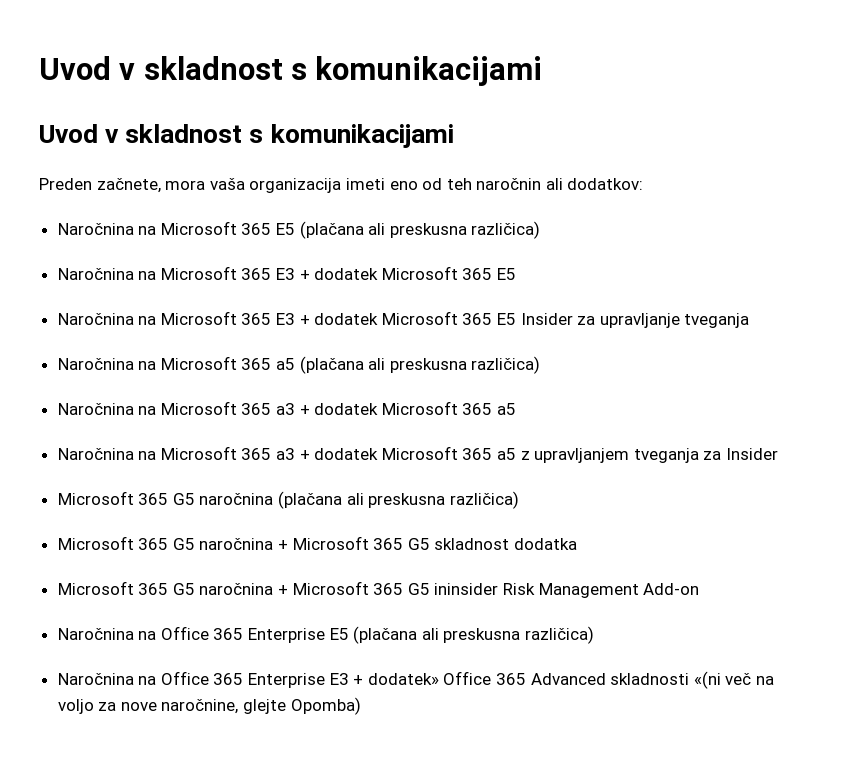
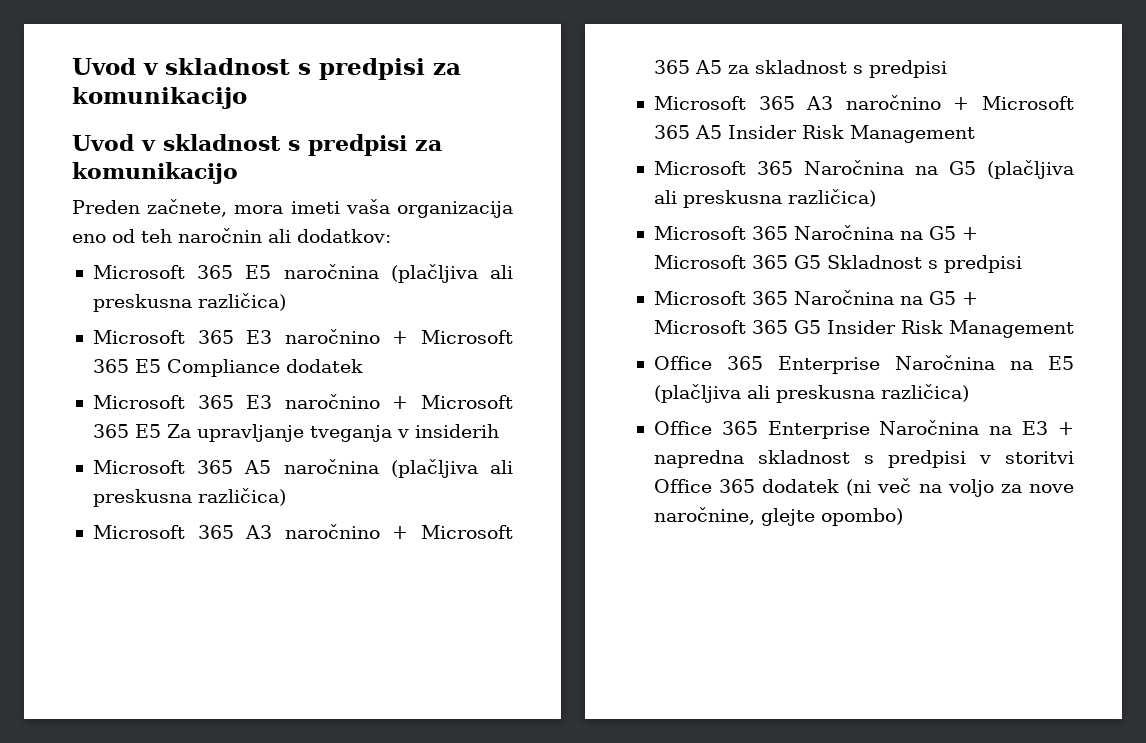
[39,56,543,86] [39,124,454,148] Uvod v skladnost s komunikacijami // Uvod v skladnost s komunikacijami -> [72,58,461,80] [72,87,247,109] [72,134,442,156] [72,162,238,184] Uvod v skladnost s predpisi za komunikacijo // Uvod v skladnost s predpisi za komunikacijo
(206, 185) none -> [290,201,340,214] imeti
[345,178,385,190] imeti -> (513, 209) none
[57,221,541,239] [57,266,517,280] [57,311,750,328] [57,356,541,374] [57,401,517,415] [57,446,778,463] [57,491,519,509] [57,536,578,550] [57,581,700,598] [57,626,595,644] [57,671,721,689] Naročnina na Microsoft 365 E5 (plačana ali preskusna različica) // Naročnina na Microsoft 365 E3 + dodatek Microsoft 365 E5 // Naročnina na Microsoft 365 E3 + dodatek Microsoft 365 E5 Insider za upravljanje tveganja // Naročnina na Microsoft 365 a5 (plačana ali preskusna različica) // Naročnina na Microsoft 365 a3 + dodatek Microsoft 365 a5 // Naročnina na Microsoft 365 a3 + dodatek Microsoft 365 a5 z upravljanjem tveganja za Insider // Microsoft 365 G5 naročnina (plačana ali preskusna različica) // Microsoft 365 G5 naročnina + Microsoft 365 G5 skladnost dodatka // Microsoft 365 G5 naročnina + Microsoft 365 G5 ininsider Risk Management Add-on // Naročnina na Office 365 Enterprise E5 (plačana ali preskusna različica) // Naročnina na Office 365 Enterprise E3 + dodatek» Office 365 Advanced skladnosti «(ni -> [92,264,513,283] [92,293,286,312] [92,329,513,344] [92,359,363,377] [92,394,513,409] [92,424,499,442] [92,459,513,478] [92,488,286,507] [92,524,513,539] [653,60,947,78] [653,95,1074,110] [653,125,975,143] [653,160,1074,179] [653,189,876,208] [653,225,978,240] [653,255,1022,273] [653,290,978,305] [653,320,1074,338] [653,355,1074,374] [653,384,969,403] [653,420,1074,439] [653,450,1074,468] [653,479,872,496] Microsoft 365 E5 naročnina (plačljiva ali preskusna različica) // Microsoft 365 E3 naročnino + Microsoft 365 E5 Compliance dodatek // Microsoft 365 E3 naročnino + Microsoft 365 E5 Za upravljanje tveganja v insiderih // Microsoft 365 A5 naročnina (plačljiva ali preskusna različica) // Microsoft 365 A3 naročnino + Microsoft 365 A5 za skladnost s predpisi // Microsoft 365 A3 naročnino + Microsoft 365 A5 Insider Risk Management // Microsoft 365 Naročnina na G5 (plačljiva ali preskusna različica) // Microsoft 365 Naročnina na G5 + Microsoft 365 G5 Skladnost s predpisi // Microsoft 365 Naročnina na G5 + Microsoft 365 G5 Insider Risk Management // Office 365 Enterprise Naročnina na E5 (plačljiva ali preskusna različica) // Office 365 Enterprise Naročnina na E3 + napredna skladnost s predpisi v storitvi Office 365 dodatek (ni
[290,697,361,715] Opomba) -> [820,508,903,526] opombo)

